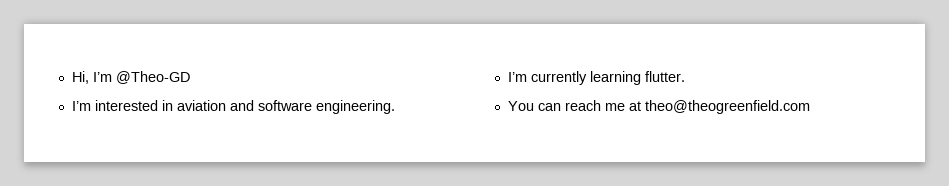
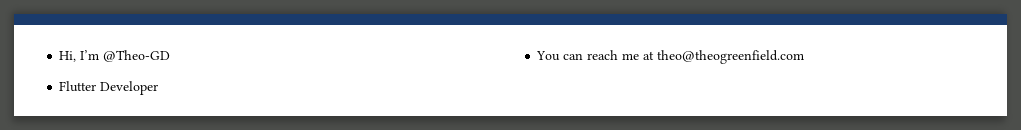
[71,100,395,114] [507,71,685,85] I’m interested in aviation and software engineering. // I’m currently learning flutter. -> [59,81,159,95] Flutter Developer

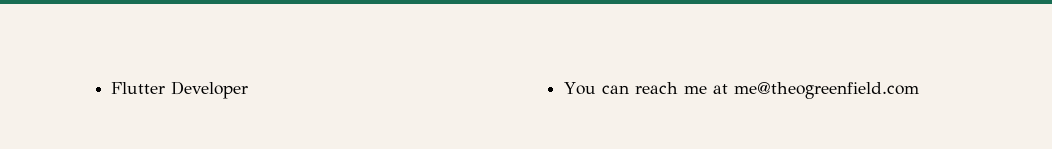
[59,50,171,62] Hi, I’m @Theo-GD // -> (111, 88) none
[657,50,805,64] theo@theogreenfield.com -> [734,82,920,99] me@theogreenfield.com

